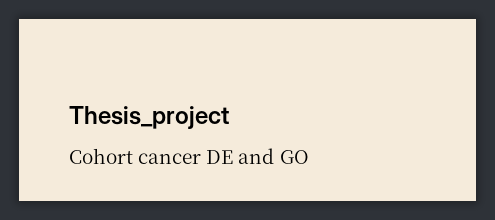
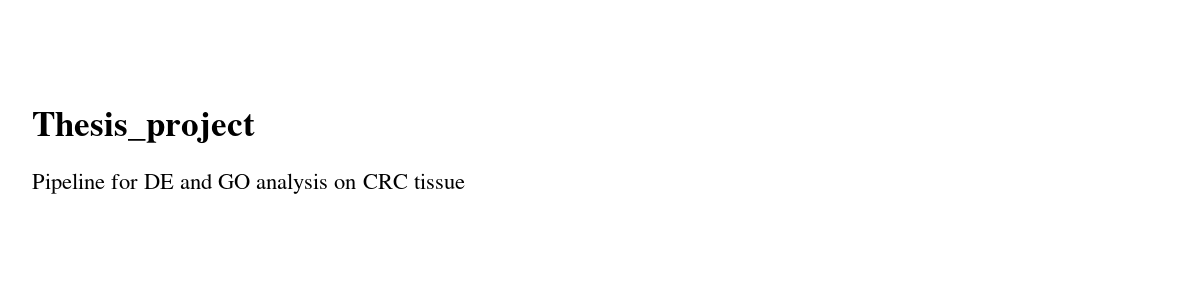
[69,148,202,164] Cohort cancer -> [32,173,139,194] Pipeline for
(309, 157) none -> [256,173,465,194] analysis on CRC tissue

